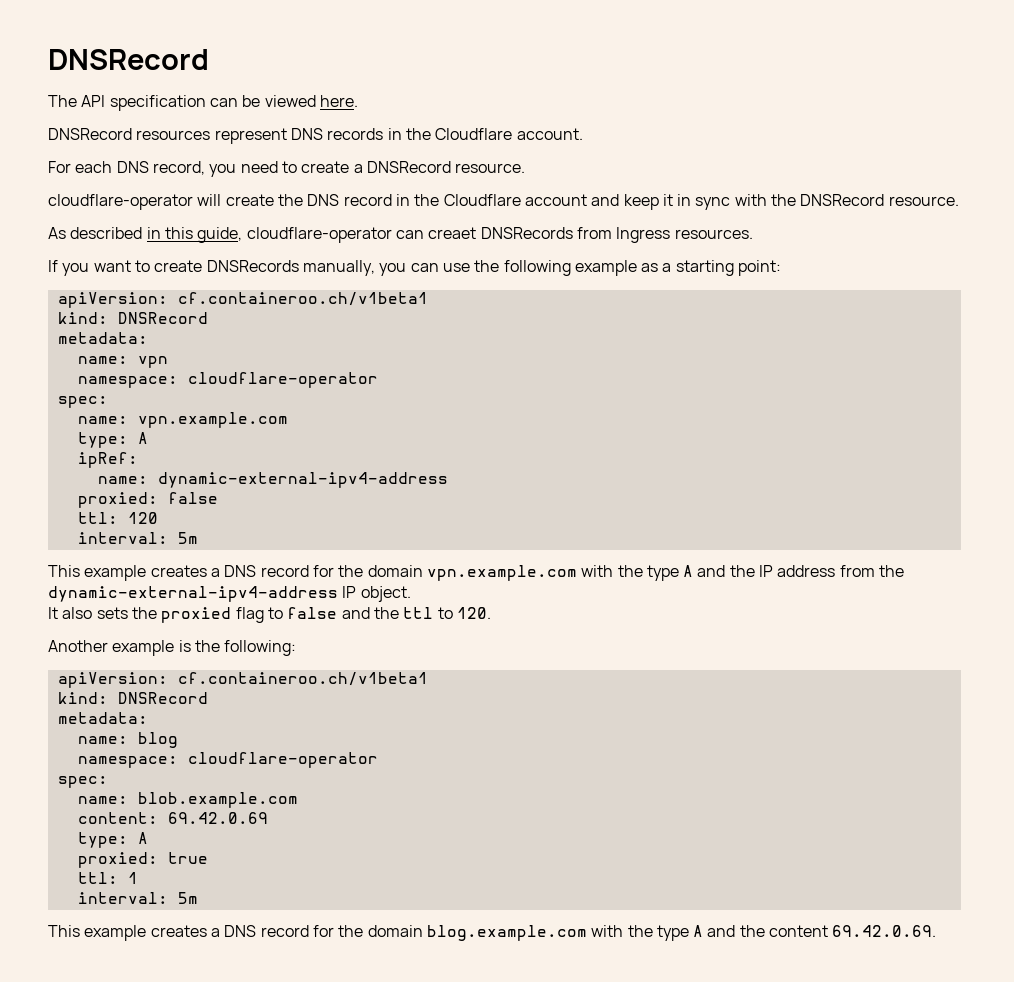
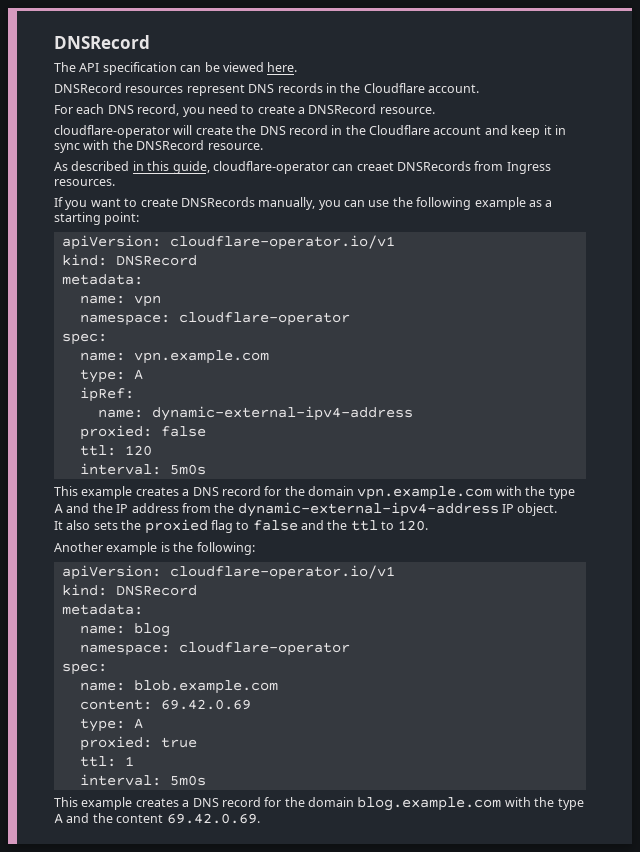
[177,292,428,306] cf.containeroo.ch/v1beta1 -> [169,235,395,250] cloudflare-operator.io/v1
[177,532,198,544] 5m -> [169,464,206,475] 5m0s
[177,672,428,686] cf.containeroo.ch/v1beta1 -> [169,565,395,580] cloudflare-operator.io/v1
[177,892,198,904] 5m -> [169,775,206,786] 5m0s

